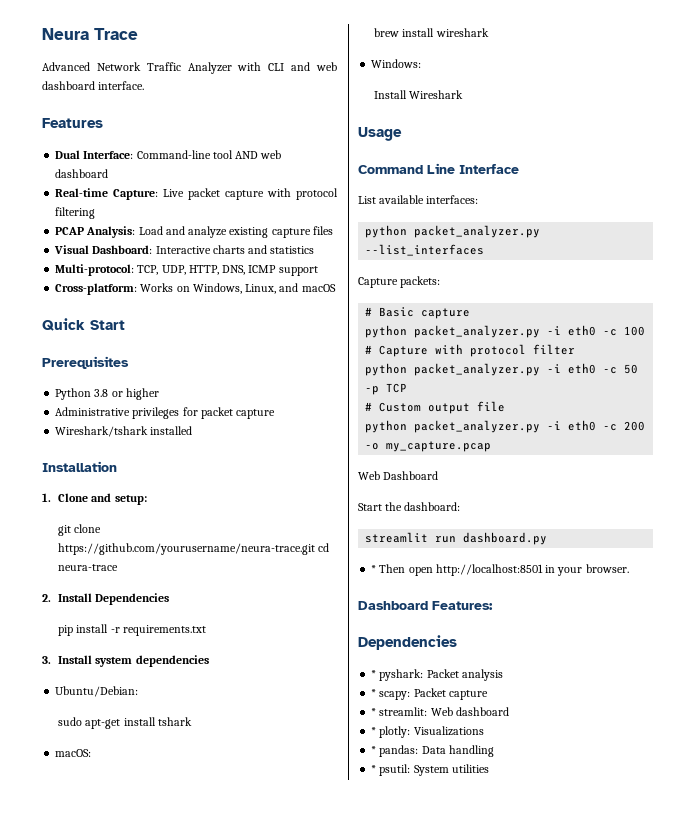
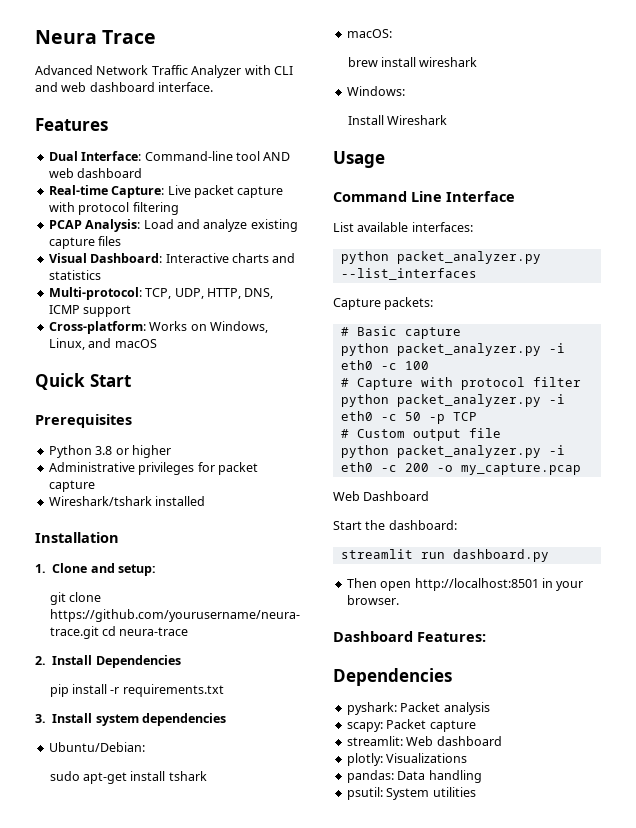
[371,565,377,573] * -> (549, 555) none
[371,670,377,678] * -> (452, 677) none
[371,689,377,697] * -> (490, 708) none
[371,708,377,716] * -> (476, 726) none
[371,727,377,735] * -> (502, 741) none
[371,746,377,754] * -> (468, 758) none
[371,765,377,773] * -> (482, 776) none

